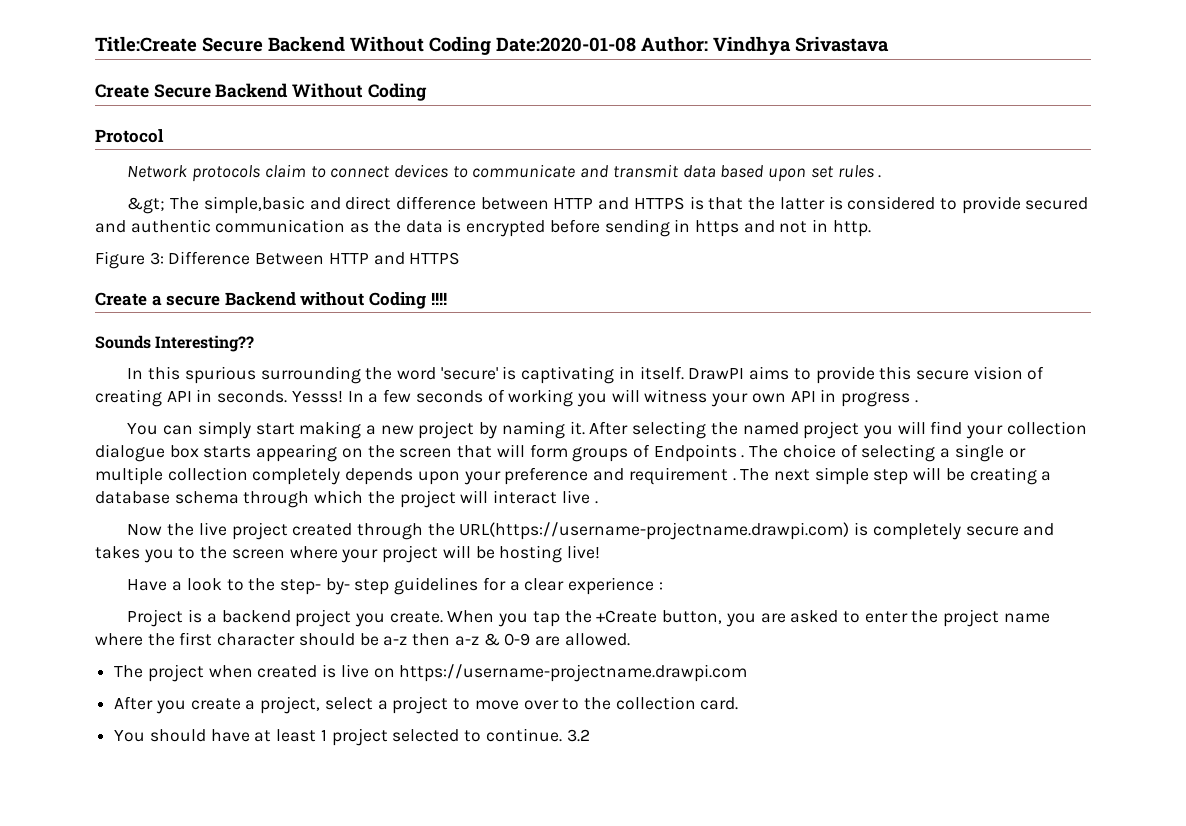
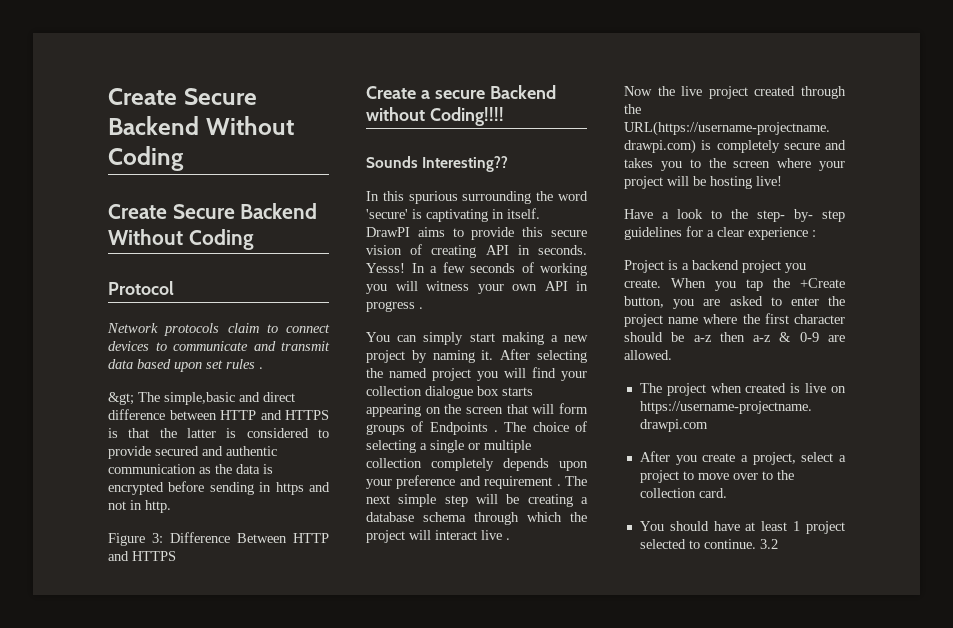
[95,36,889,55] Title:Create Secure Backend Without Coding Date:2020-01-08 Author: Vindhya Srivastava -> [108,88,257,105] [108,116,294,135] [108,146,184,171] Create Secure Backend Without Coding
[368,292,447,309] Coding !!!! -> [429,107,504,126] Coding!!!!

